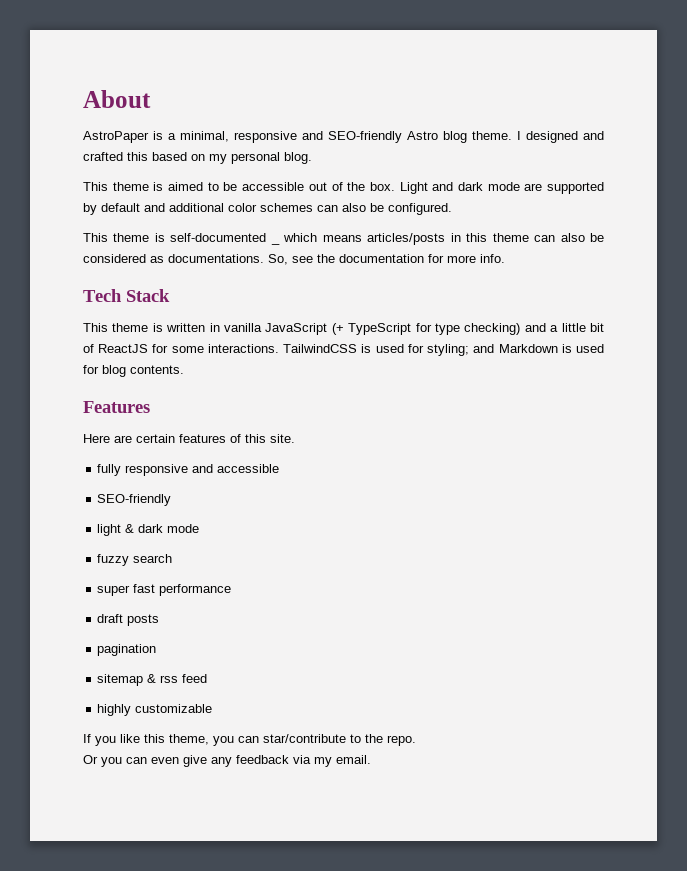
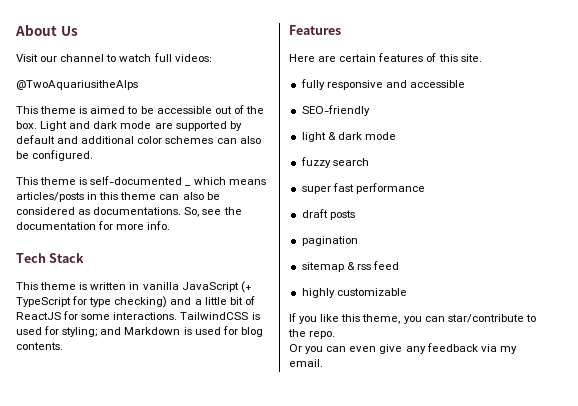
[83,131,604,143] [83,152,312,164] // AstroPaper is a minimal, responsive and SEO-friendly Astro blog theme. I designed and crafted this based on my personal blog. -> [60,26,78,36] [16,53,212,62] [16,80,138,90] Us // Visit our channel to watch full videos: // @TwoAquariusitheAlps

